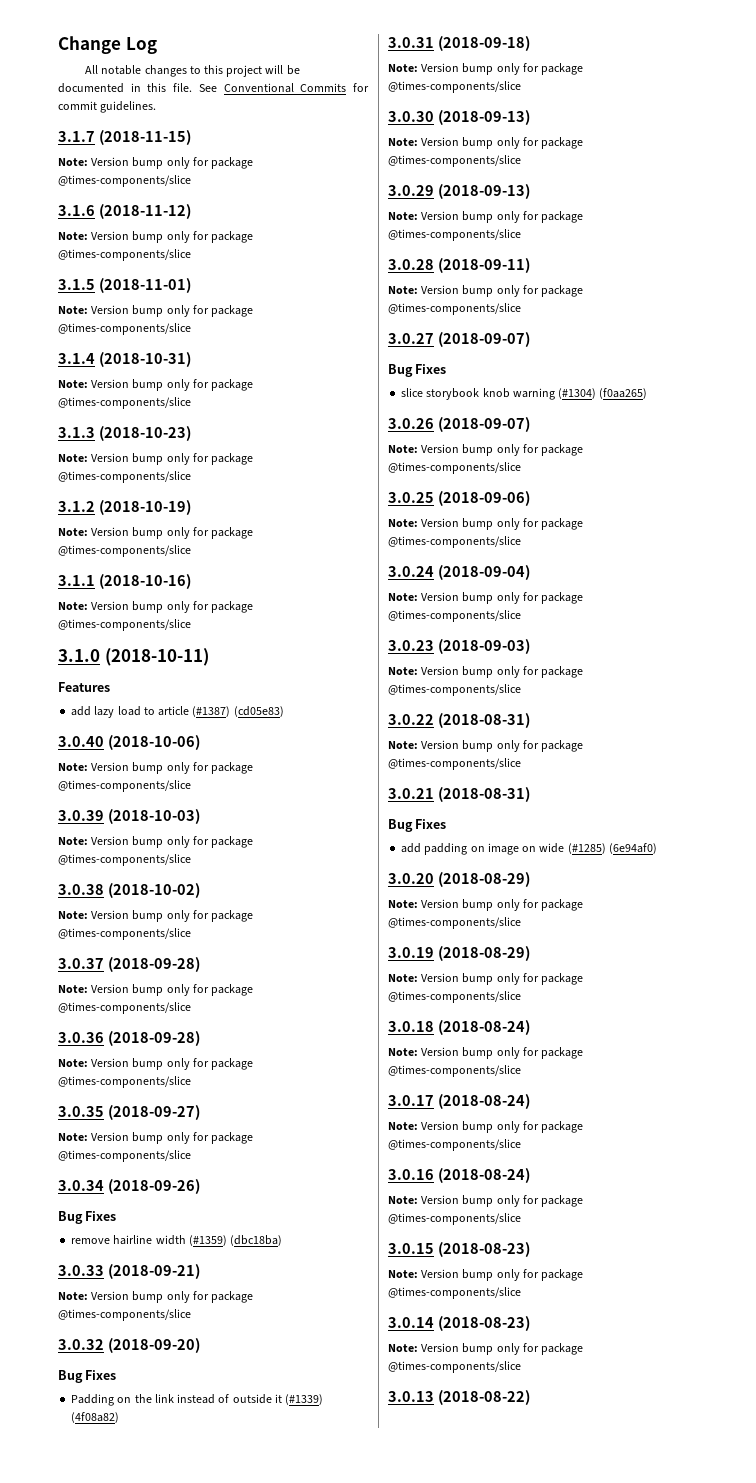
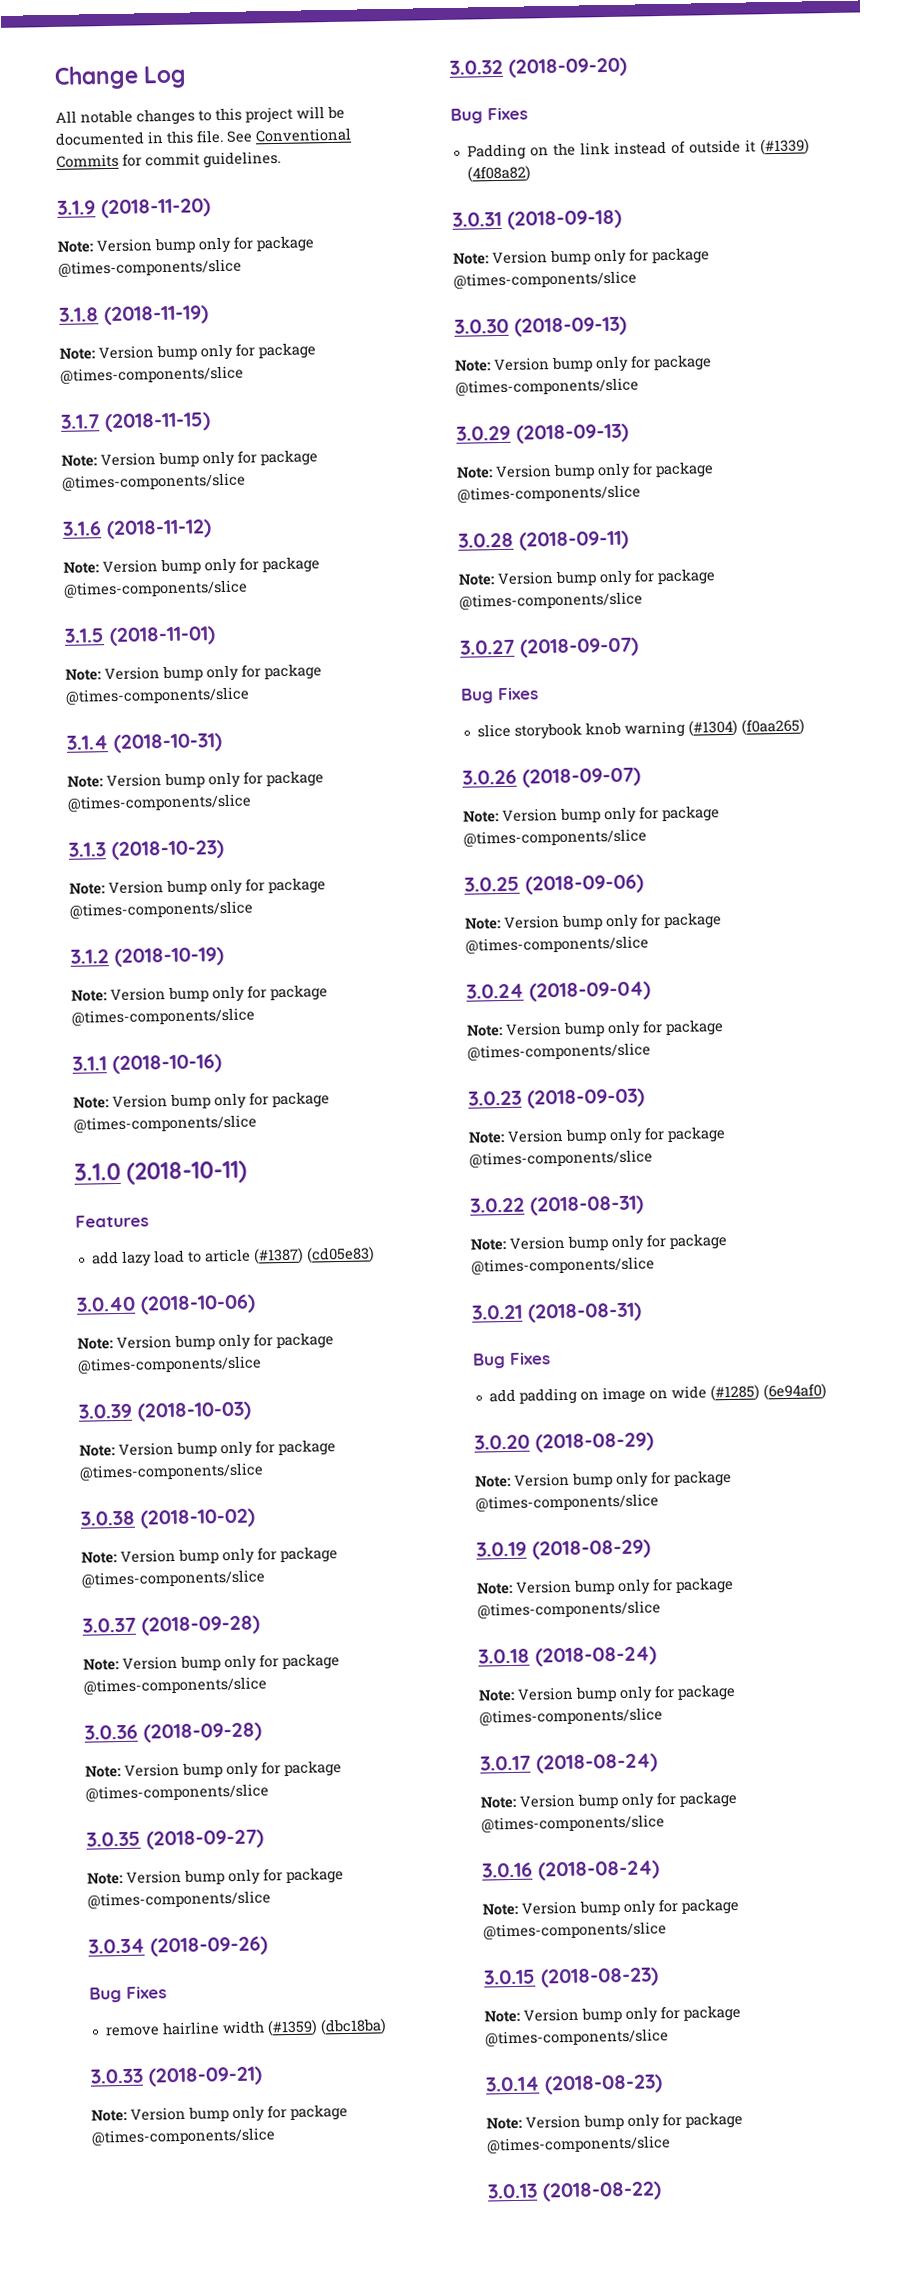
(157, 107) none -> [57,198,211,219] [57,235,315,254] [58,258,242,278] [59,305,209,326] [59,342,316,361] [60,365,244,385] // 3.1.9 (2018-11-20) // Note: Version bump only for package @times-components/slice // 3.1.8 (2018-11-19) // Note: Version bump only for package @times-components/slice

